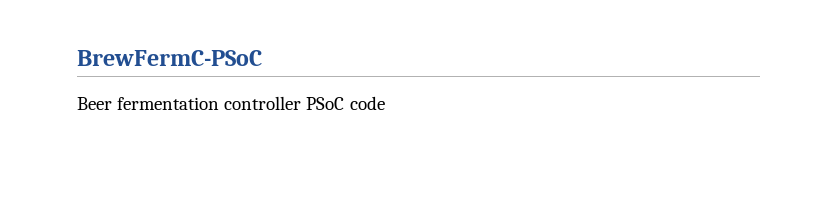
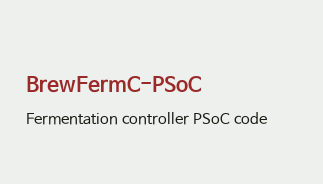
[77,97,220,110] Beer fermentation -> [26,113,118,125] Fermentation

